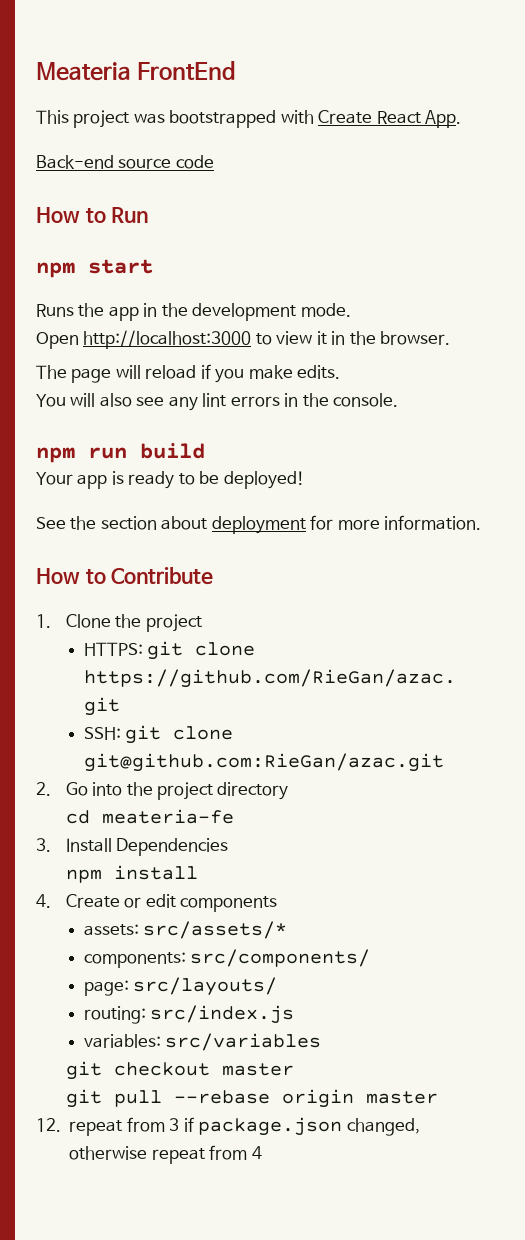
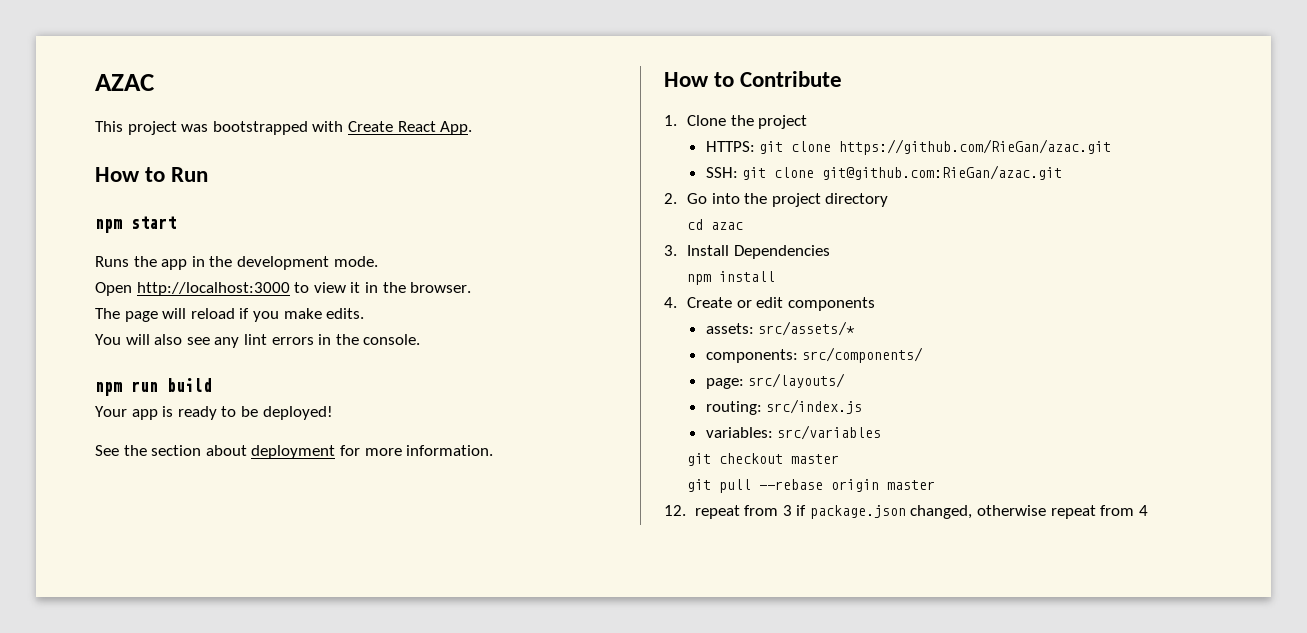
[36,61,237,81] Meateria FrontEnd -> [95,74,155,91] AZAC
[36,155,214,169] // Back-end source code -> (473, 128) none
[101,809,234,824] meateria-fe -> [710,222,743,230] azac

